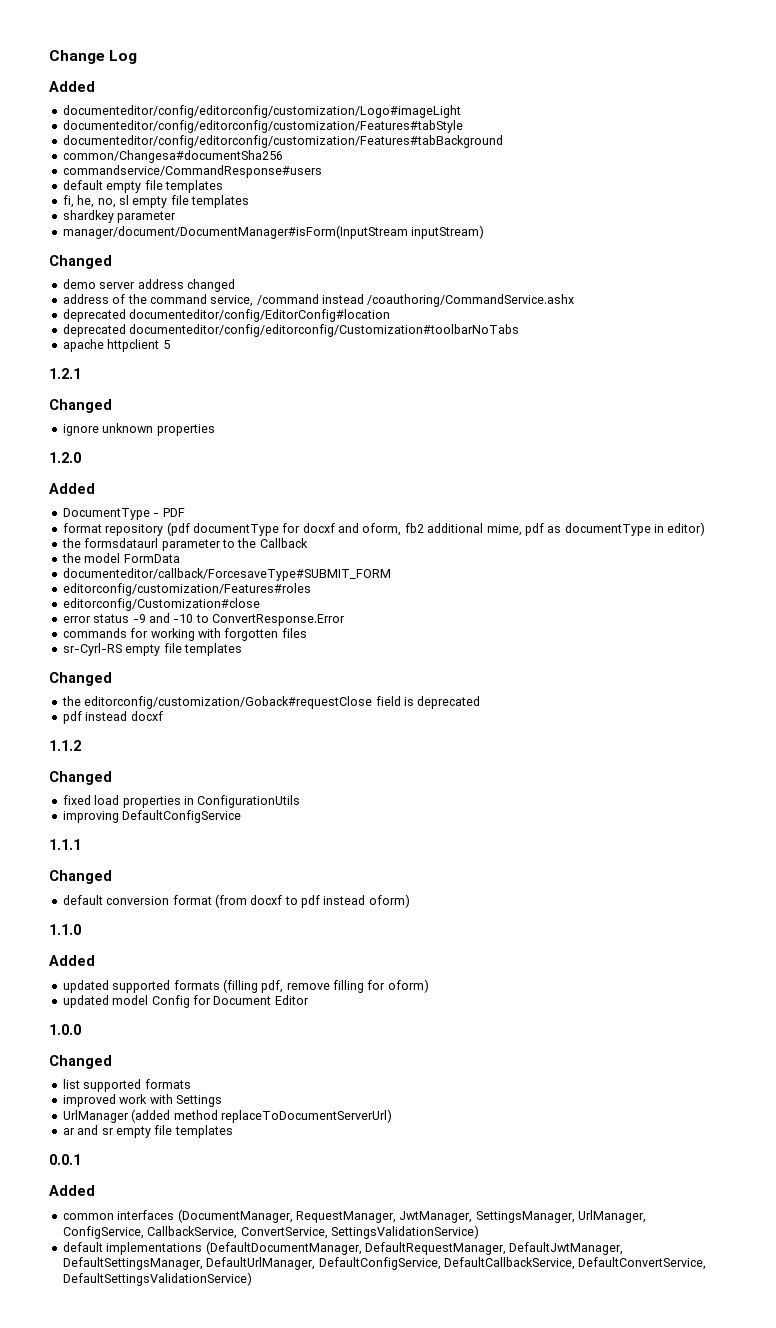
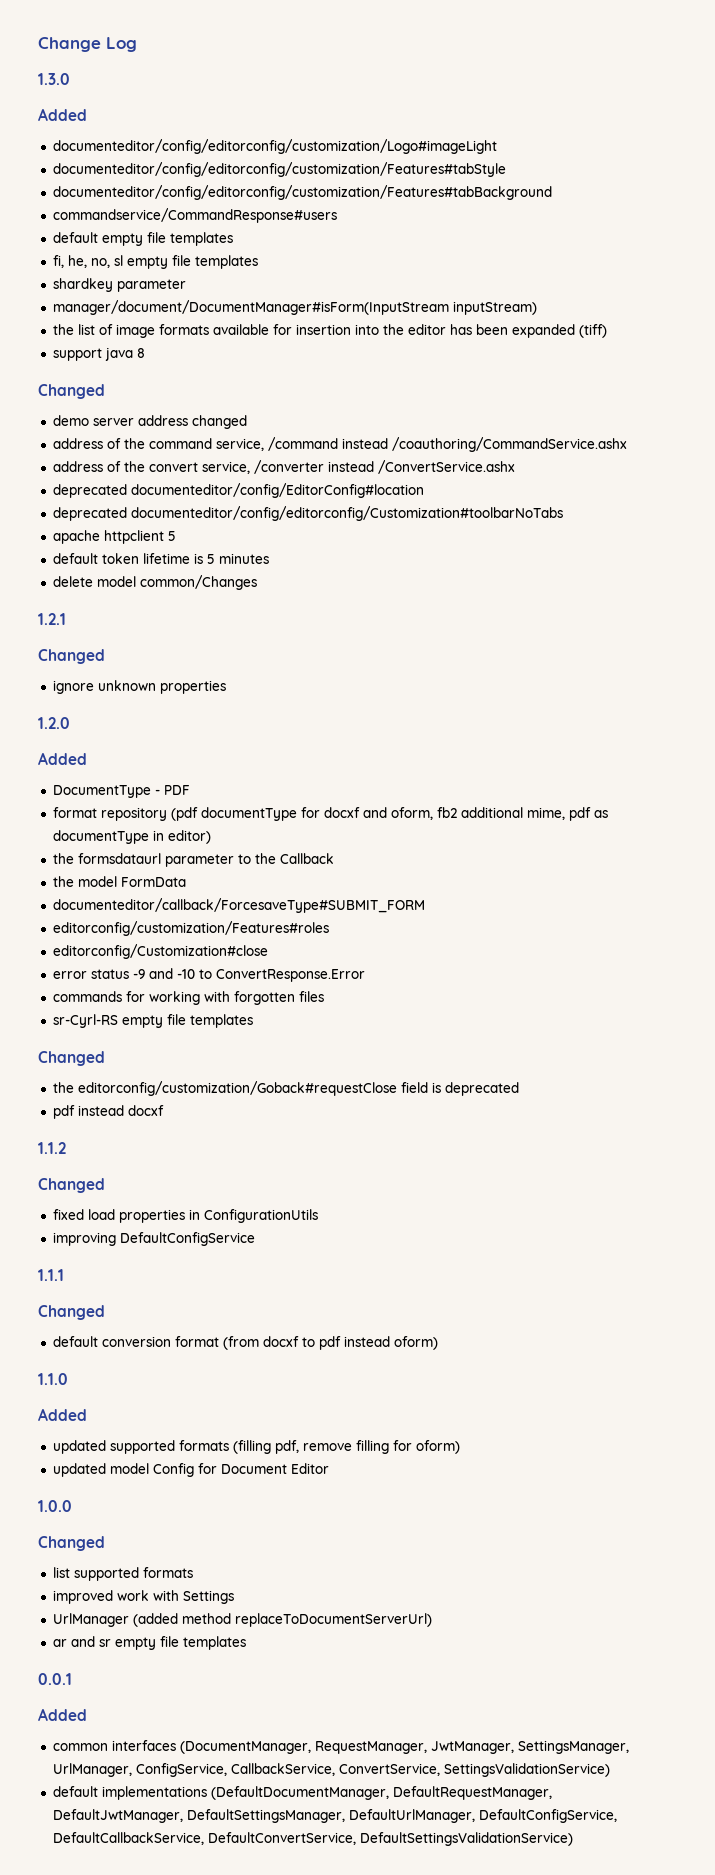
(138, 57) none -> [38,73,70,85] // 1.3.0
[62,150,283,163] // common/Changesa#documentSha256 -> (552, 192) none
(485, 232) none -> [52,324,607,338] [52,347,145,361] // the list of image formats available for insertion into the editor has been expanded (tiff) // support java 8
(575, 300) none -> [52,460,515,474] // address of the convert service, /converter instead /ConvertService.ashx
(170, 344) none -> [52,553,269,564] [52,575,257,590] // default token lifetime is 5 minutes // delete model common/Changes

